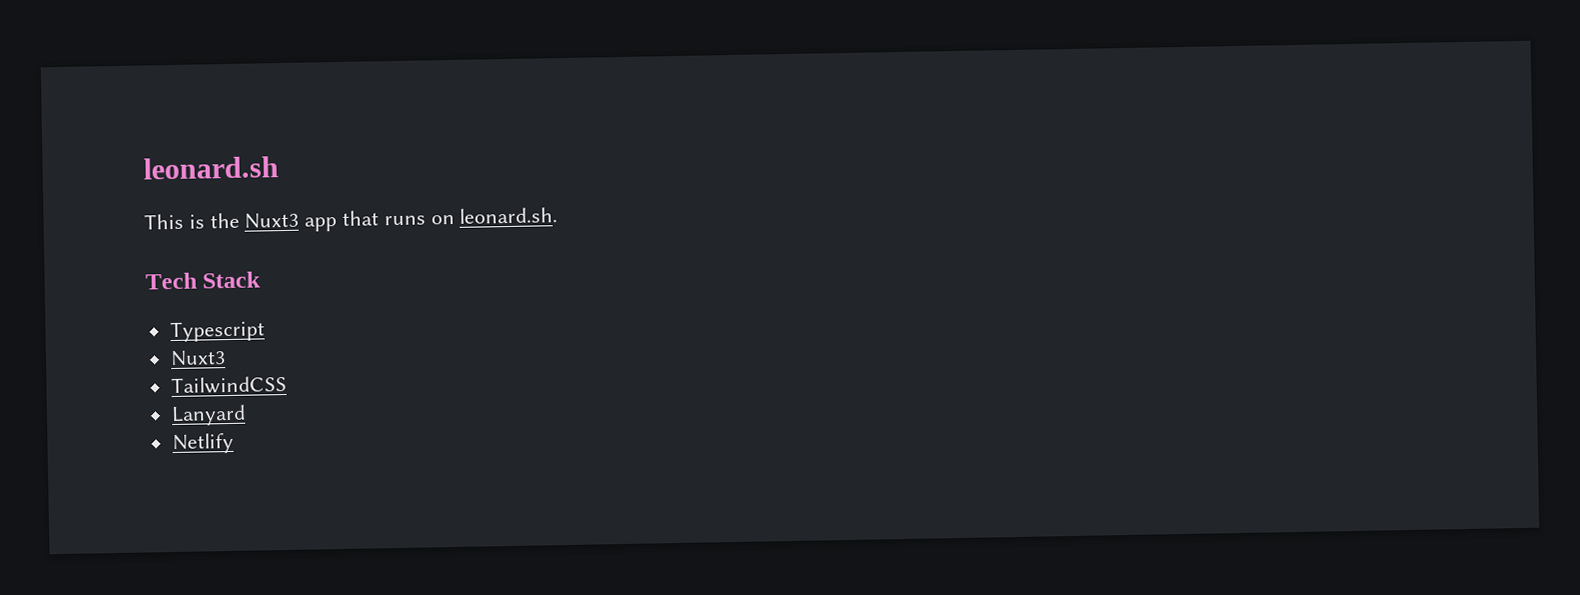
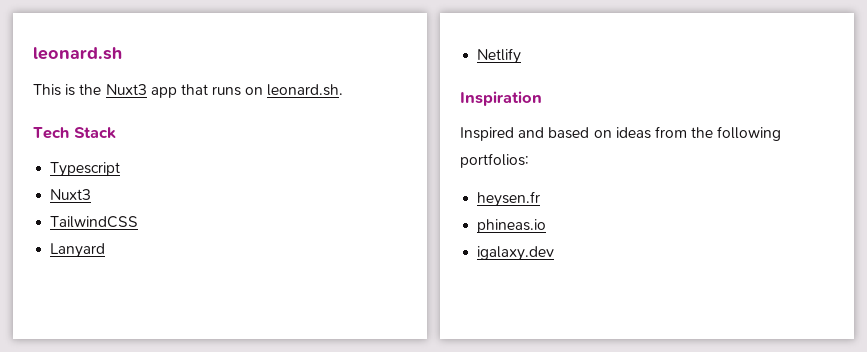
(234, 443) none -> [460,91,542,106] [460,126,782,141] [460,153,529,168] [477,191,541,207] [477,219,547,233] [477,246,555,261] // Inspiration // Inspired and based on ideas from the following portfolios: // heysen.fr // phineas.io // igalaxy.dev

